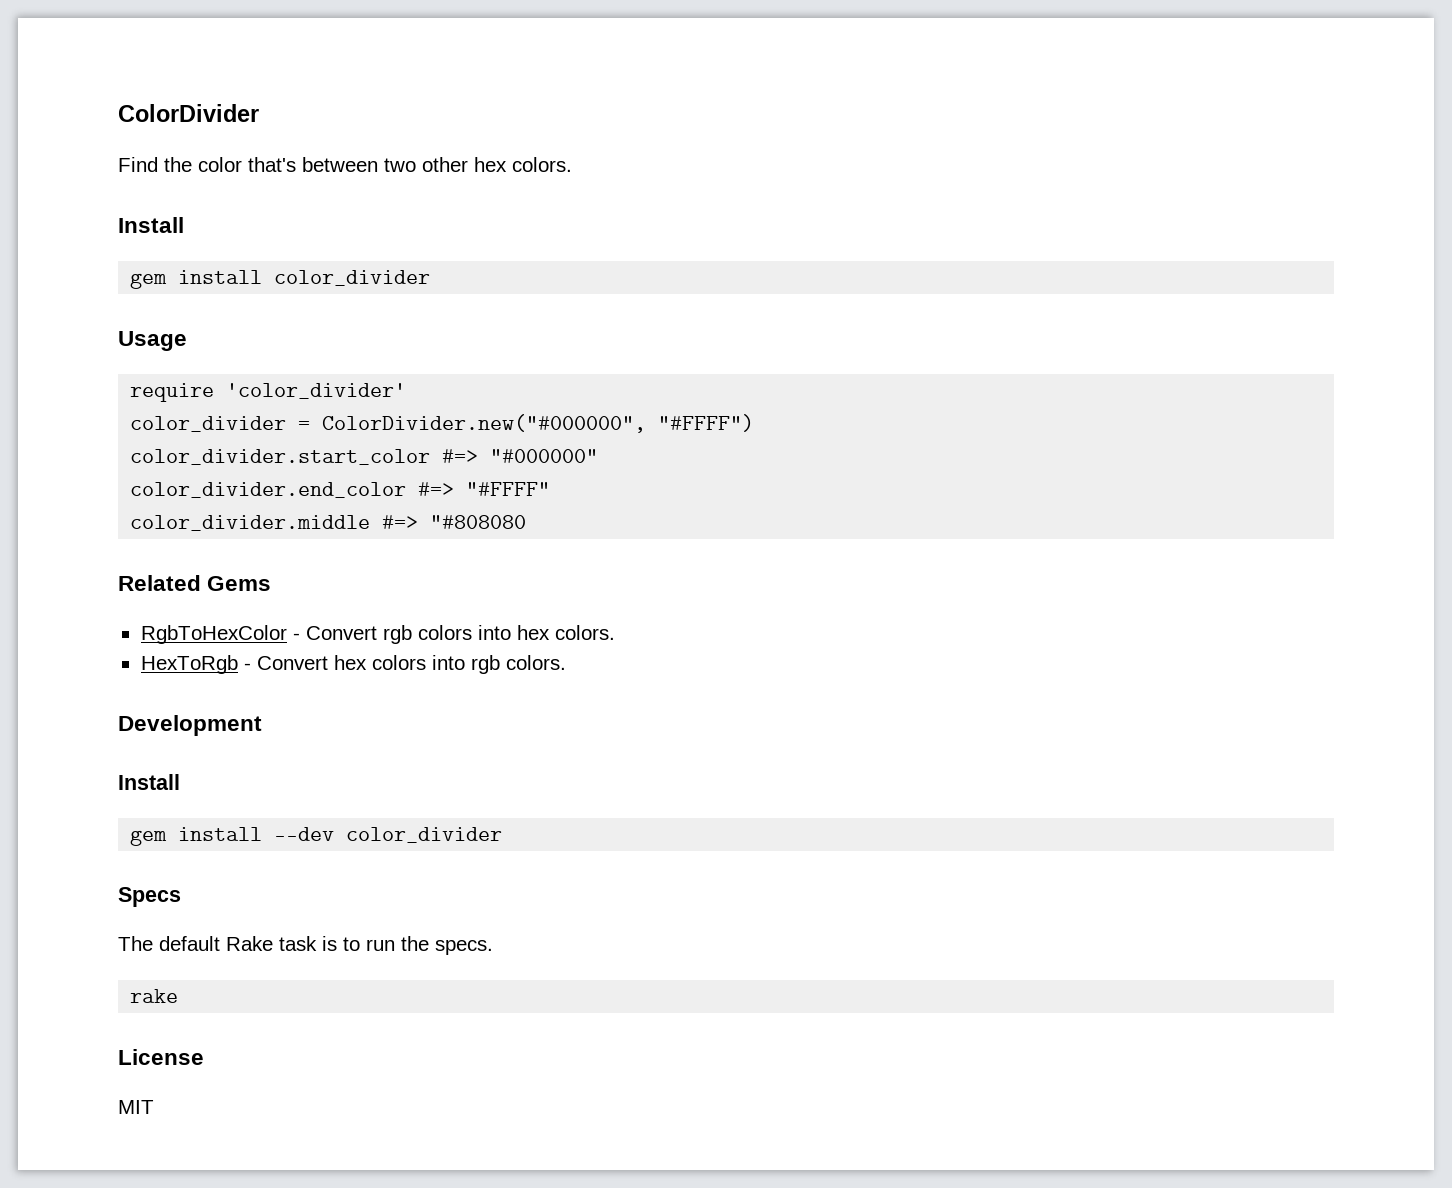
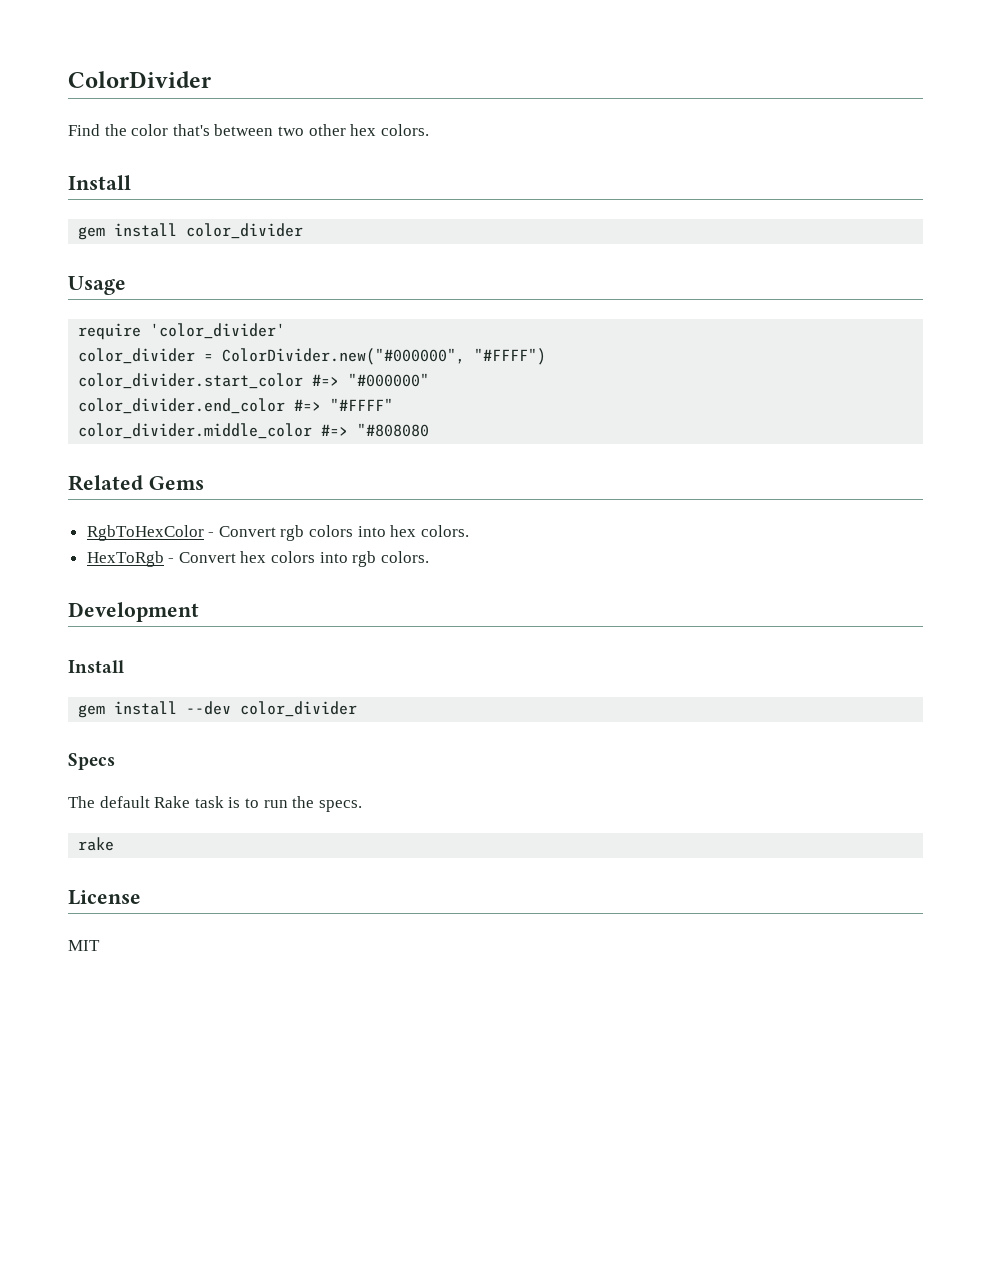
[130,515,371,531] color_divider.middle -> [78,423,313,439] color_divider.middle_color

